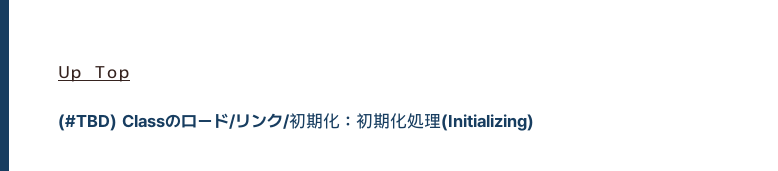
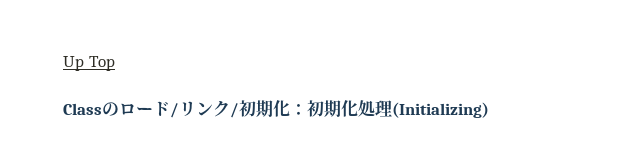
[58,114,117,131] (#TBD) -> (115, 63) none

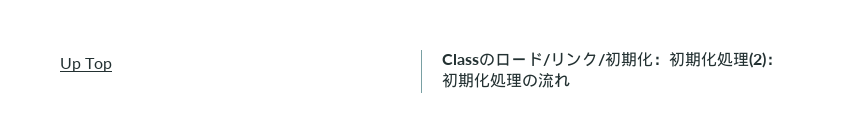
[392,102,489,118] (Initializing) -> [749,52,782,68] [442,73,570,88] (2)：初期化処理の流れ

